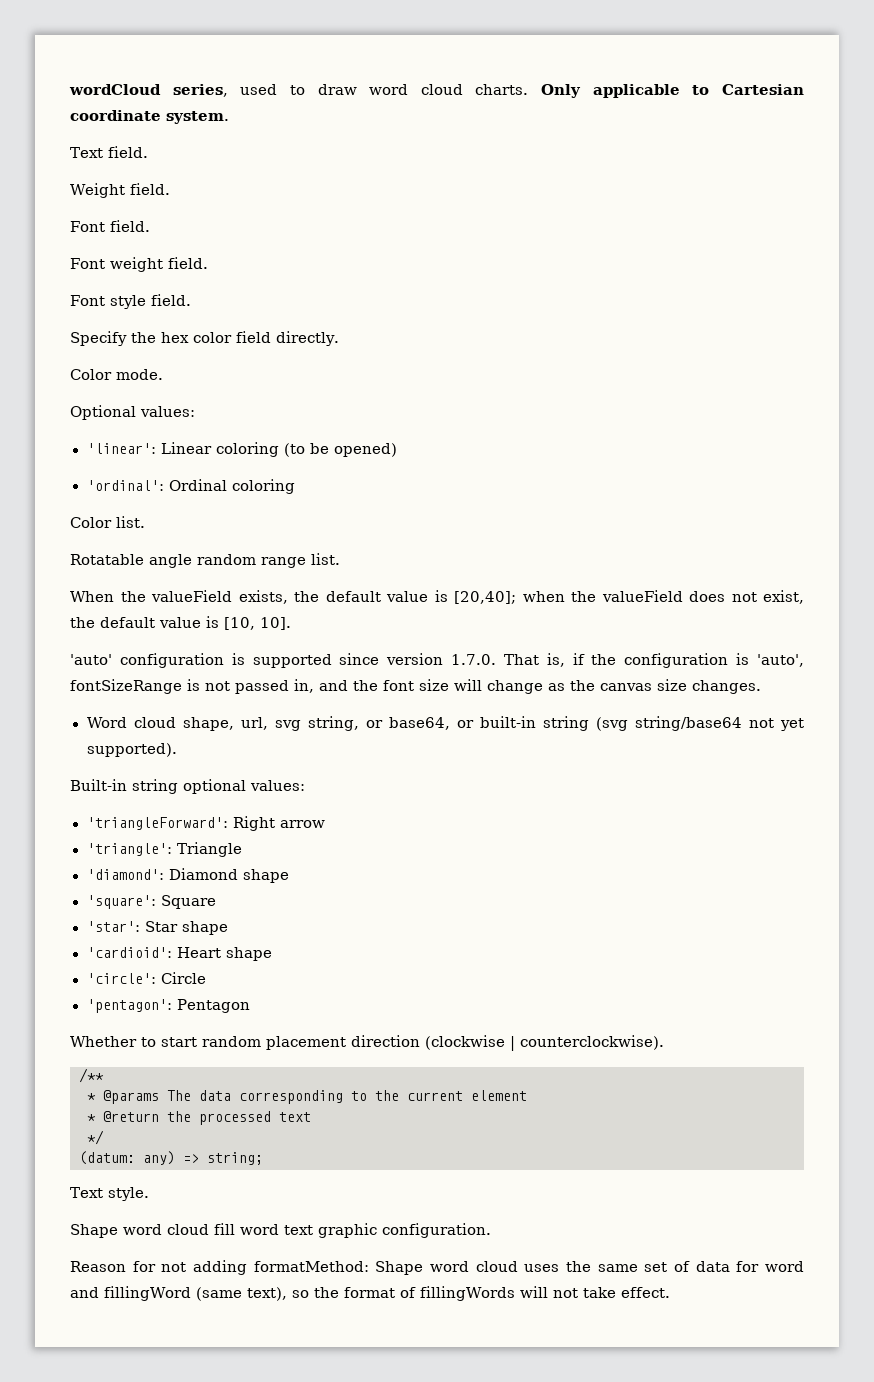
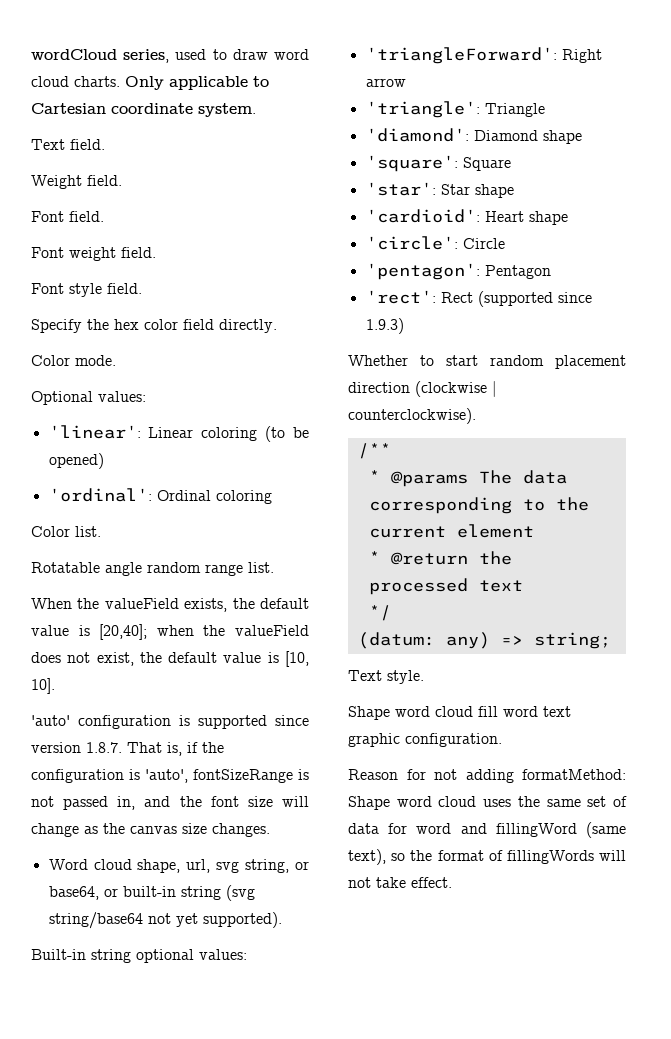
[451,654,497,665] 1.7.0. -> [86,742,122,753] 1.8.7.
(250, 1006) none -> [365,290,592,307] [365,318,404,334] // 'rect': Rect (supported since 1.9.3)

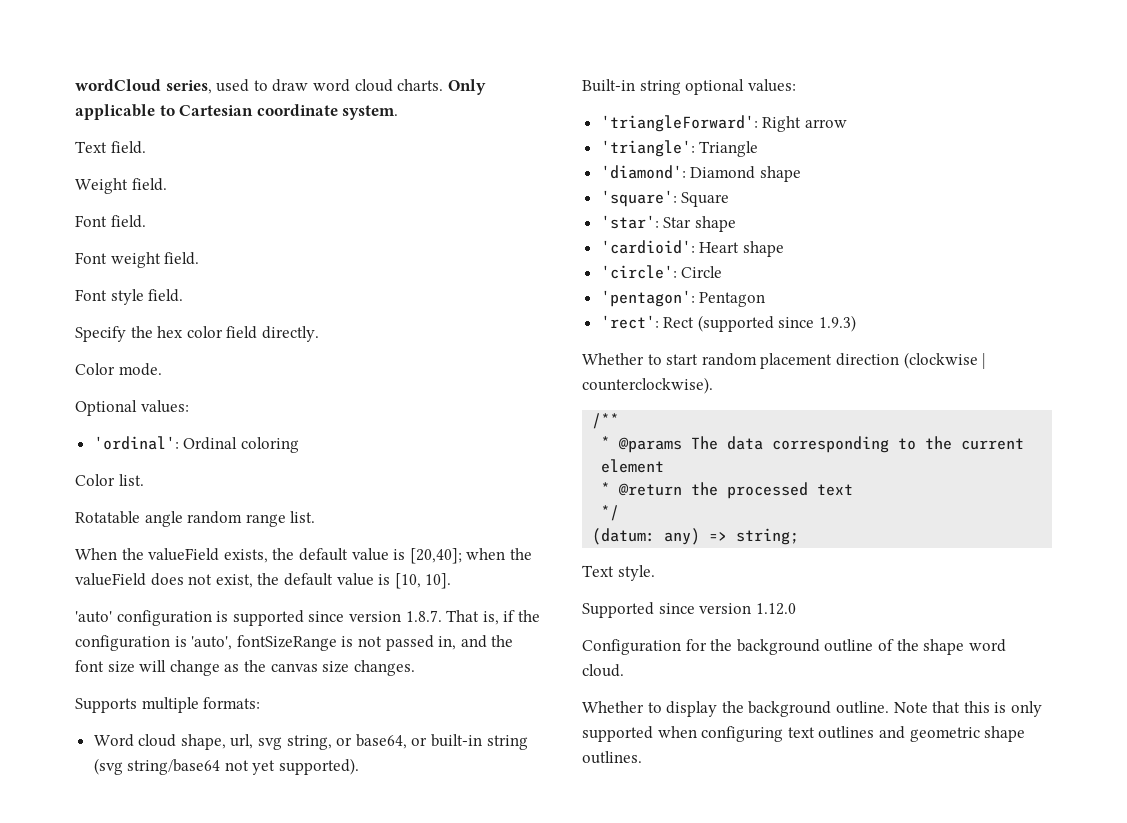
[48,425,309,442] [48,453,104,469] // 'linear': Linear coloring (to be opened) -> (189, 406) none
(270, 830) none -> [75,697,261,713] // Supports multiple formats:
[348,706,571,720] [348,733,502,747] [348,769,626,783] [348,796,627,810] [348,822,626,838] [348,849,626,865] [348,877,452,888] Shape word cloud fill word text graphic configuration. // Reason for not adding formatMethod: Shape word cloud uses the same set of data for word and fillingWord (same text), so the format of fillingWords will not take effect. -> [582,602,796,618] [582,639,1006,655] [582,664,624,677] [582,701,1042,717] [582,726,1026,742] [582,751,642,764] Supported since version 1.12.0 // Configuration for the background outline of the shape word cloud. // Whether to display the background outline. Note that this is only supported when configuring text outlines and geometric shape outlines.

